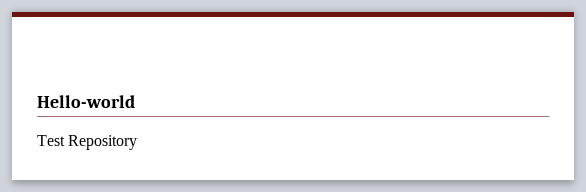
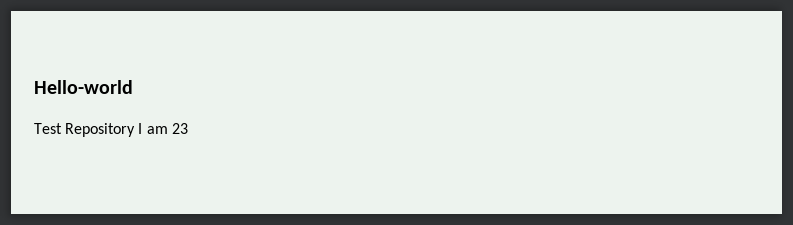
(138, 142) none -> [138,123,188,134] I am 23

